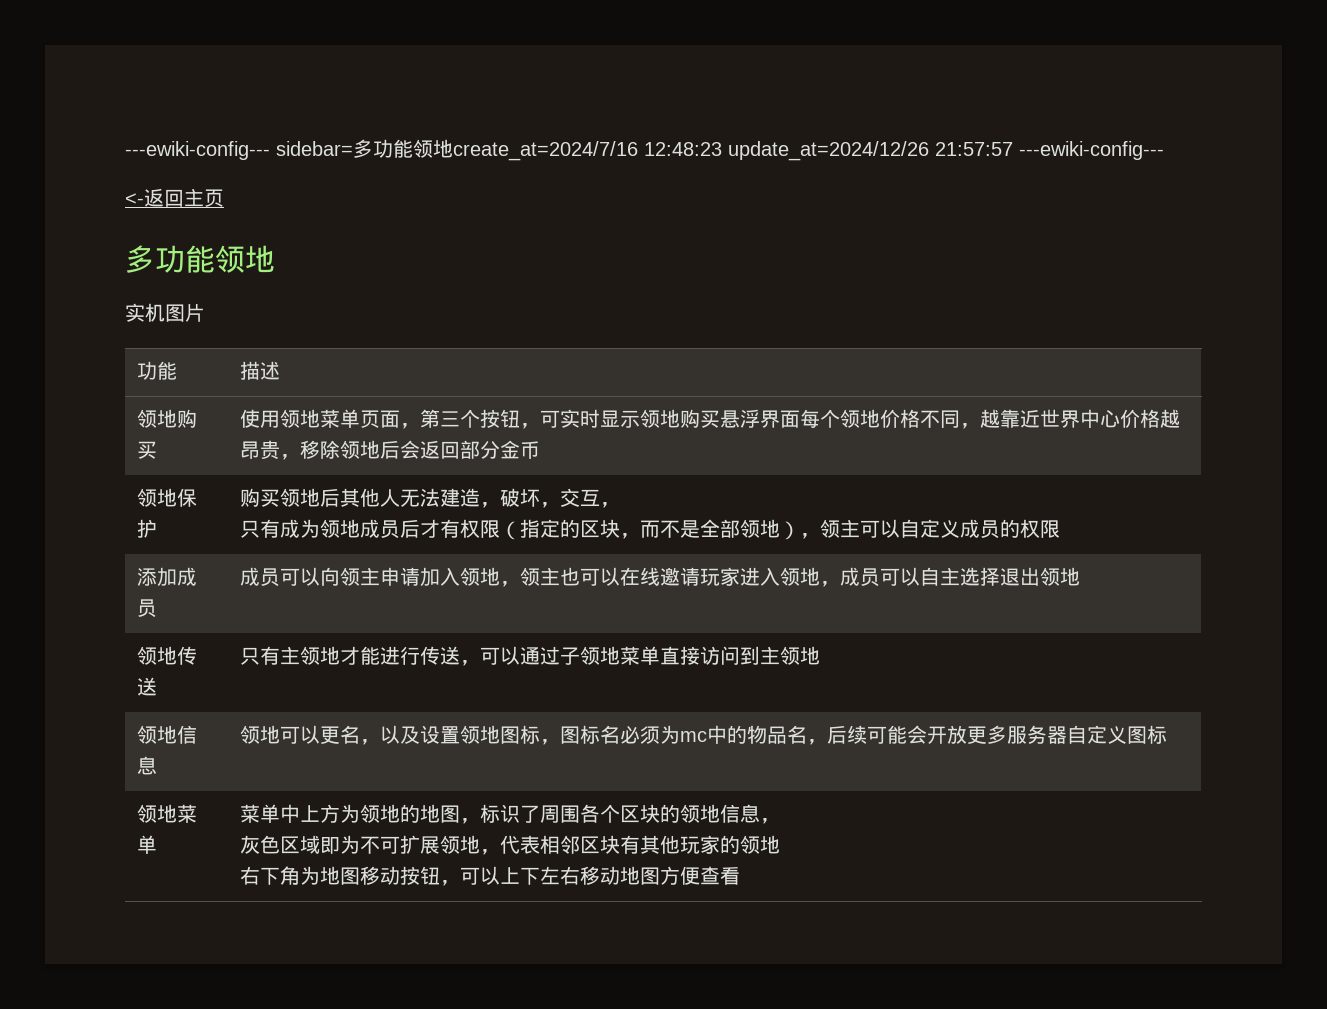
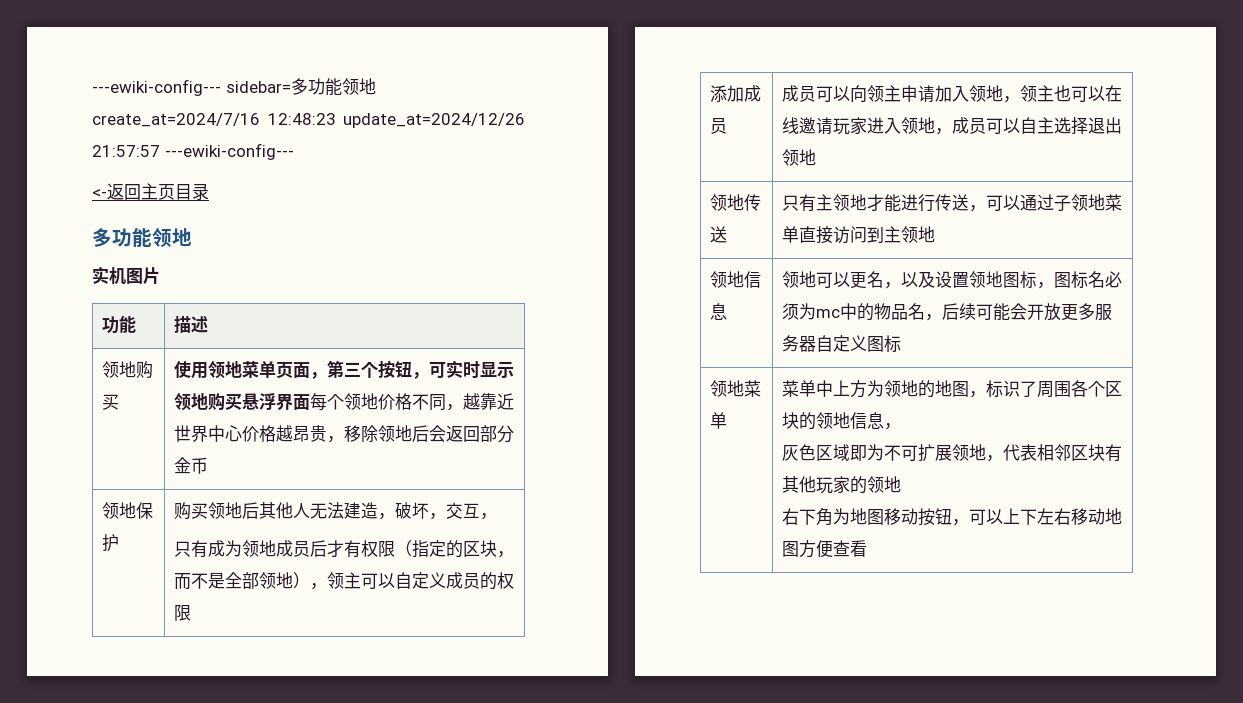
(224, 198) none -> [175,183,209,200] 目录

